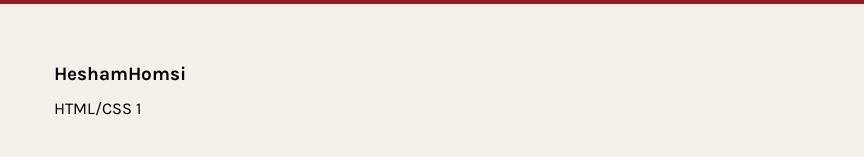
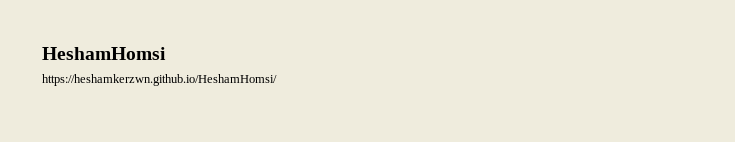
[54,101,142,116] HTML/CSS 1 -> [42,74,277,86] https://heshamkerzwn.github.io/HeshamHomsi/

